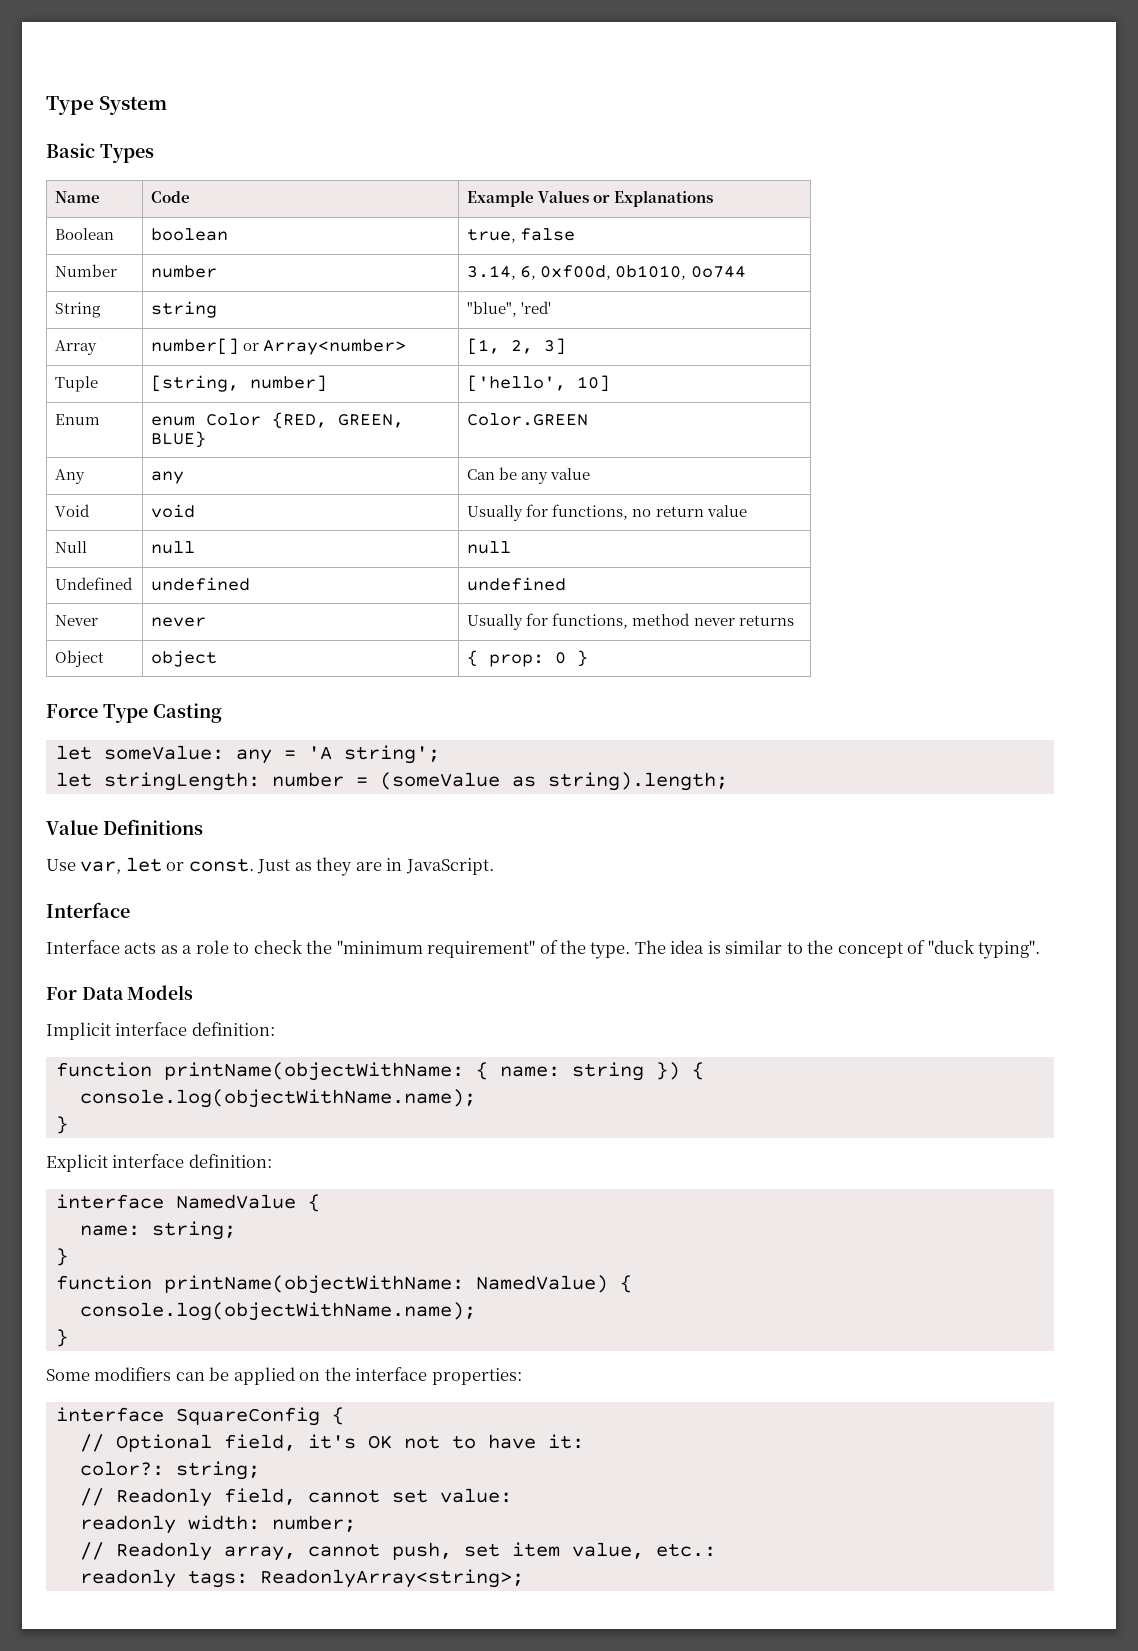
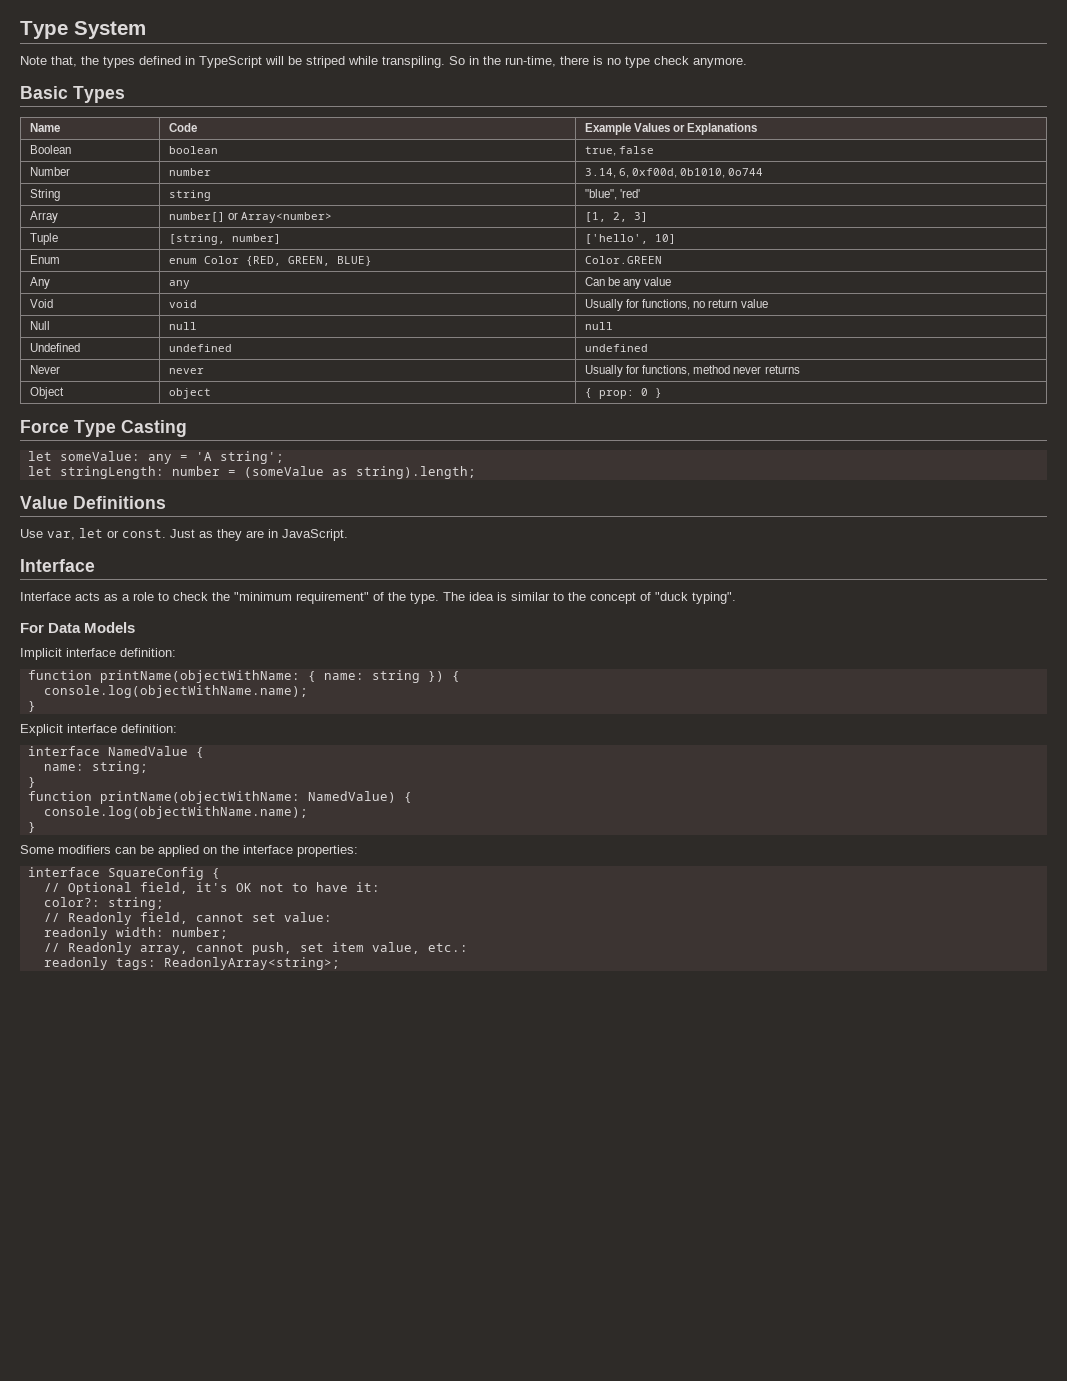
(168, 105) none -> [20,56,747,68] // Note that, the types defined in TypeScript will be striped while transpiling. So in the run-time, there is no type check anymore.

